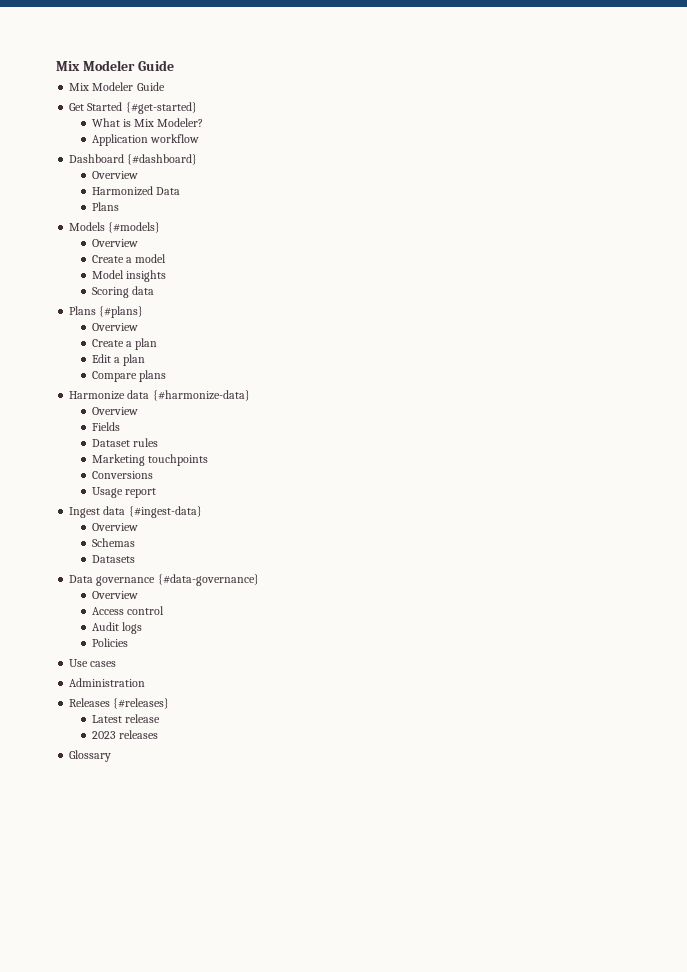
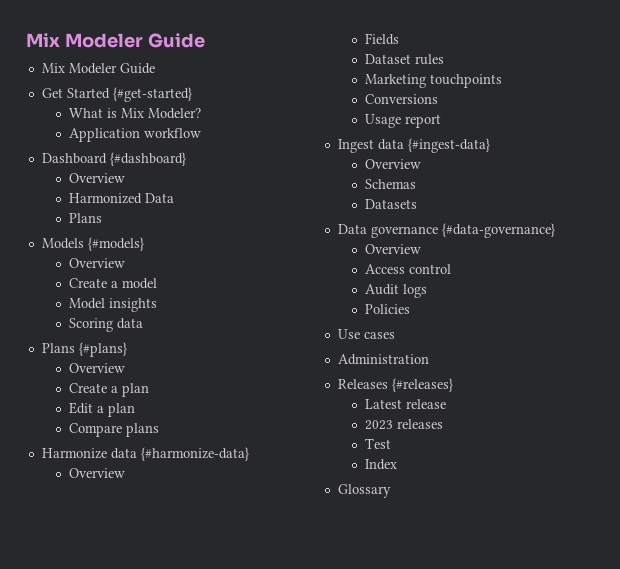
(158, 734) none -> [364,438,391,449] [364,459,397,470] // Test // Index

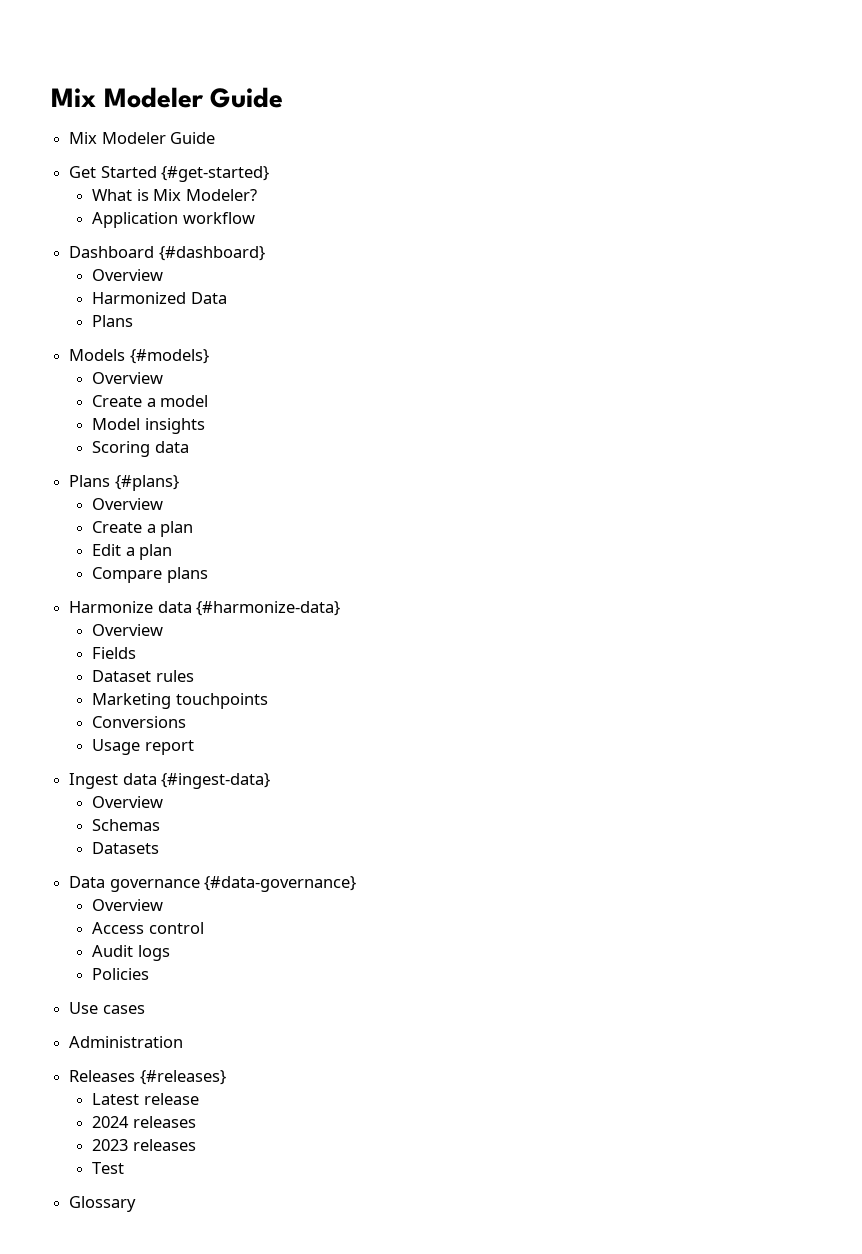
(446, 404) none -> [92,1116,196,1128] // 2024 releases
[364,459,397,470] // Index -> (125, 1168) none

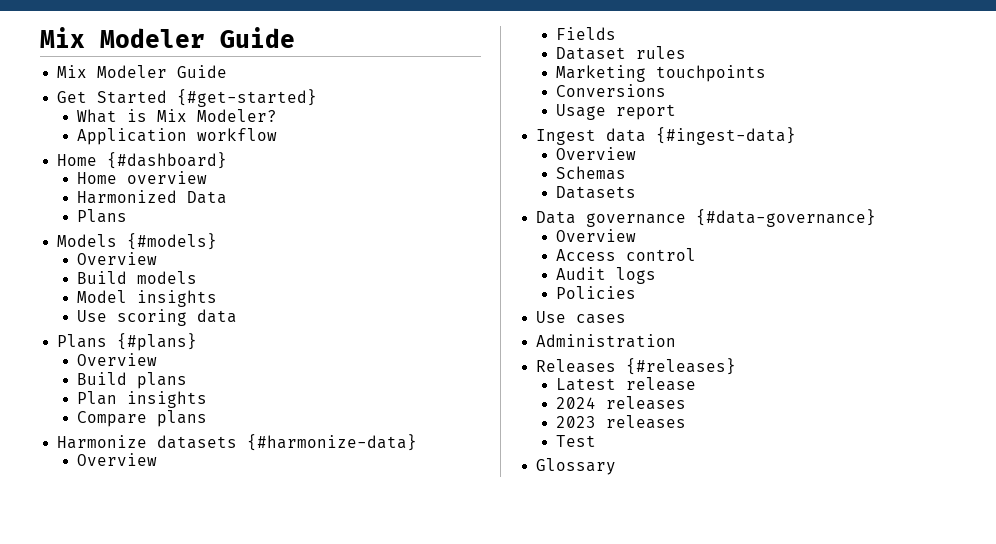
[69,246,155,258] Dashboard -> [57,154,98,166] Home
[92,269,164,281] Overview -> [76,171,207,184] Home overview
[92,395,209,407] Create a model -> [76,271,197,284] Build models
[92,441,151,457] Scoring -> [76,309,187,326] Use scoring
[92,521,194,537] [92,544,173,560] Create a plan // Edit a plan -> [76,372,187,389] [76,391,207,408] Build plans // Plan insights
[157,601,192,613] data -> [157,435,238,449] datasets

